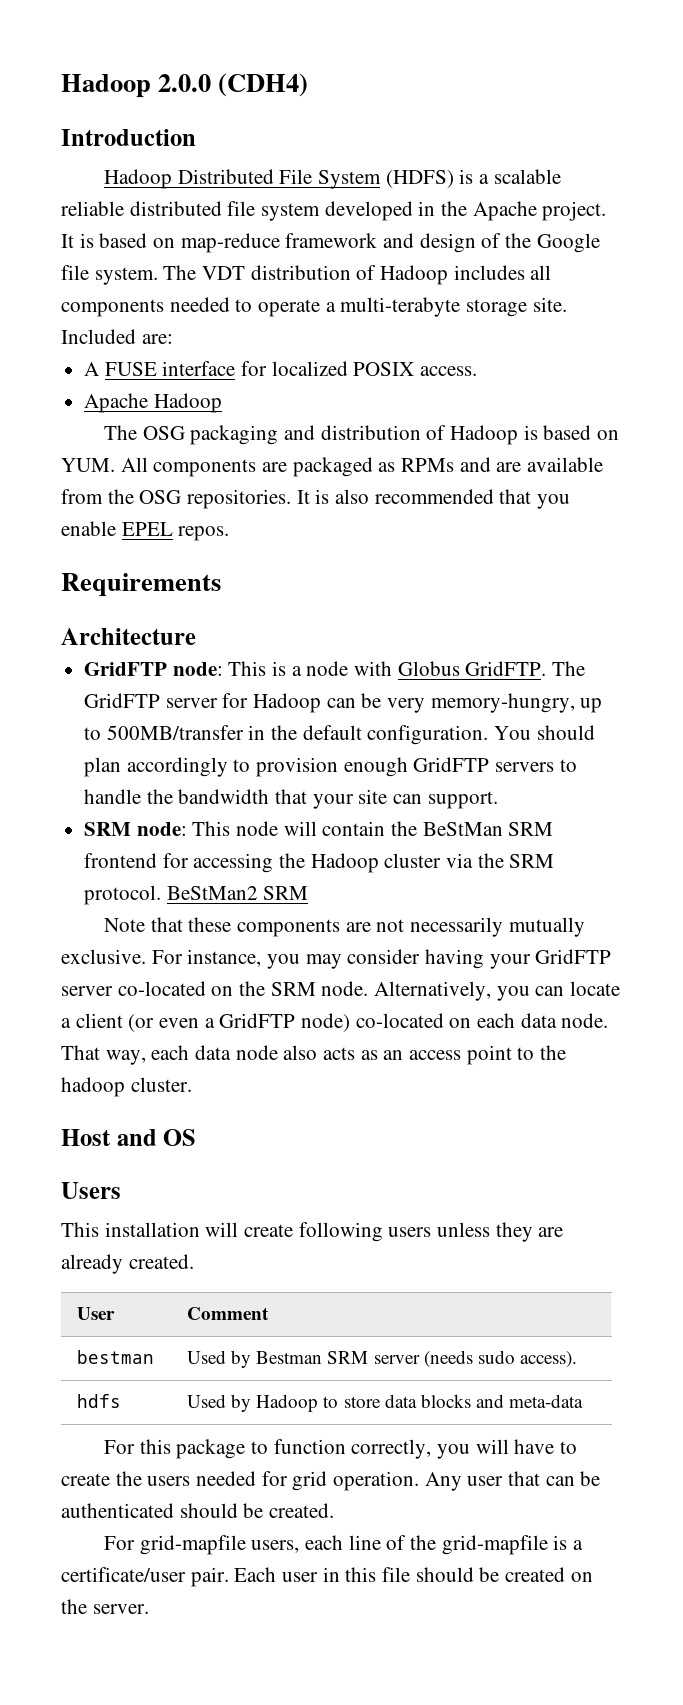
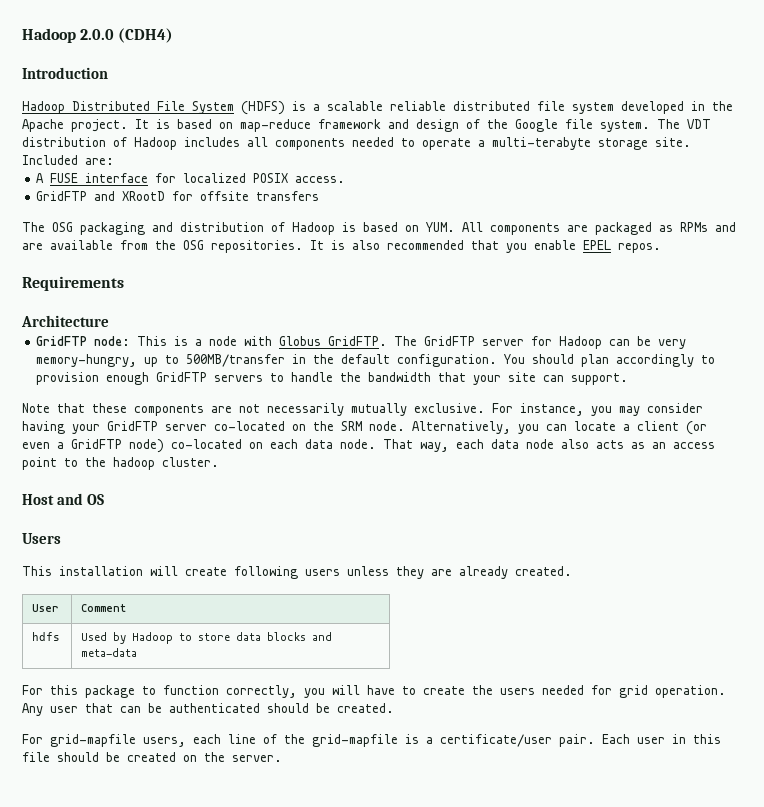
[84,393,222,413] Apache Hadoop -> [36,191,320,201] GridFTP and XRootD for offsite transfers
[84,821,554,836] [84,853,555,873] [84,885,309,905] // SRM node: This node will contain the BeStMan SRM frontend for accessing the Hadoop cluster via the SRM protocol. BeStMan2 SRM -> (629, 379) none
[77,1350,155,1364] [187,1350,577,1368] // bestman | Used by Bestman SRM server (needs sudo access). -> (127, 608) none

